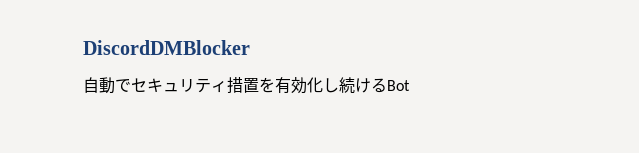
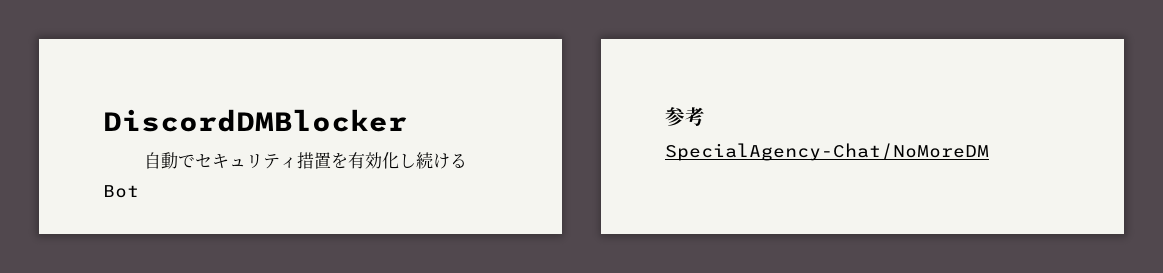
(410, 85) none -> [665,107,705,126] [665,143,989,161] // 参考 // SpecialAgency-Chat/NoMoreDM

